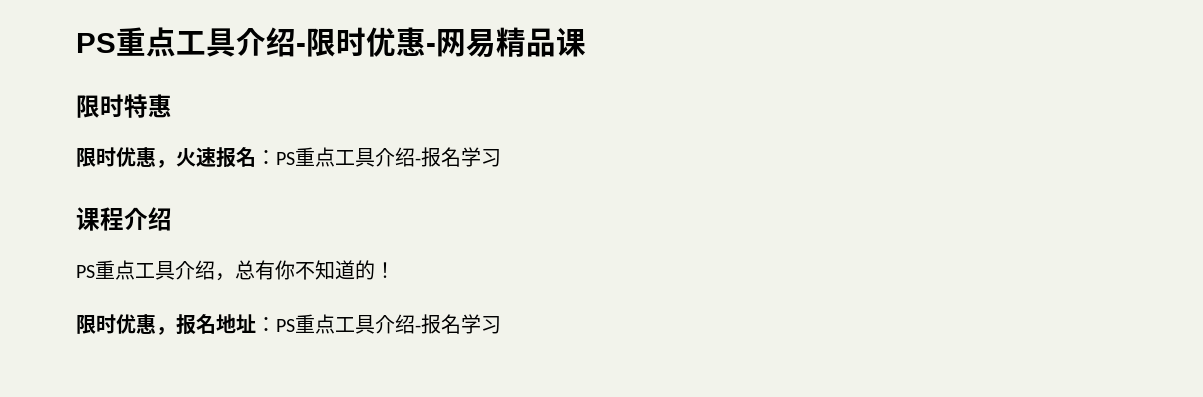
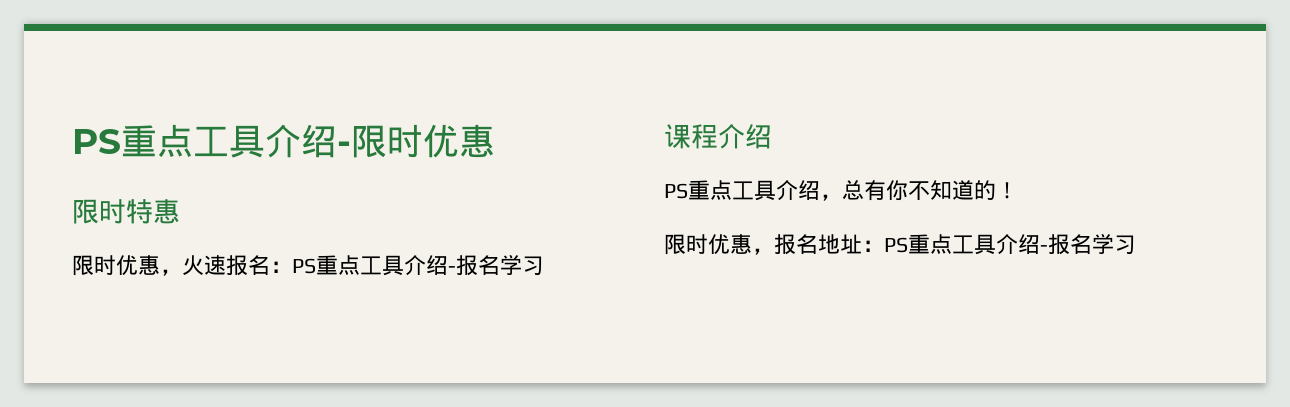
[426,27,586,58] -网易精品课 -> (495, 141) none

